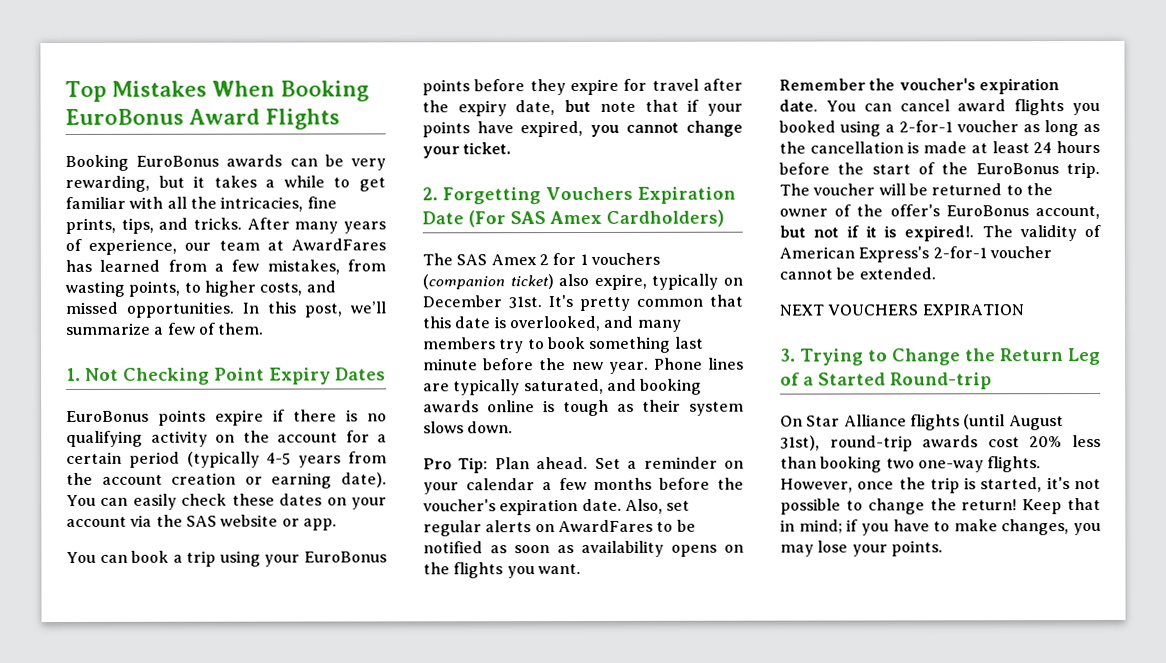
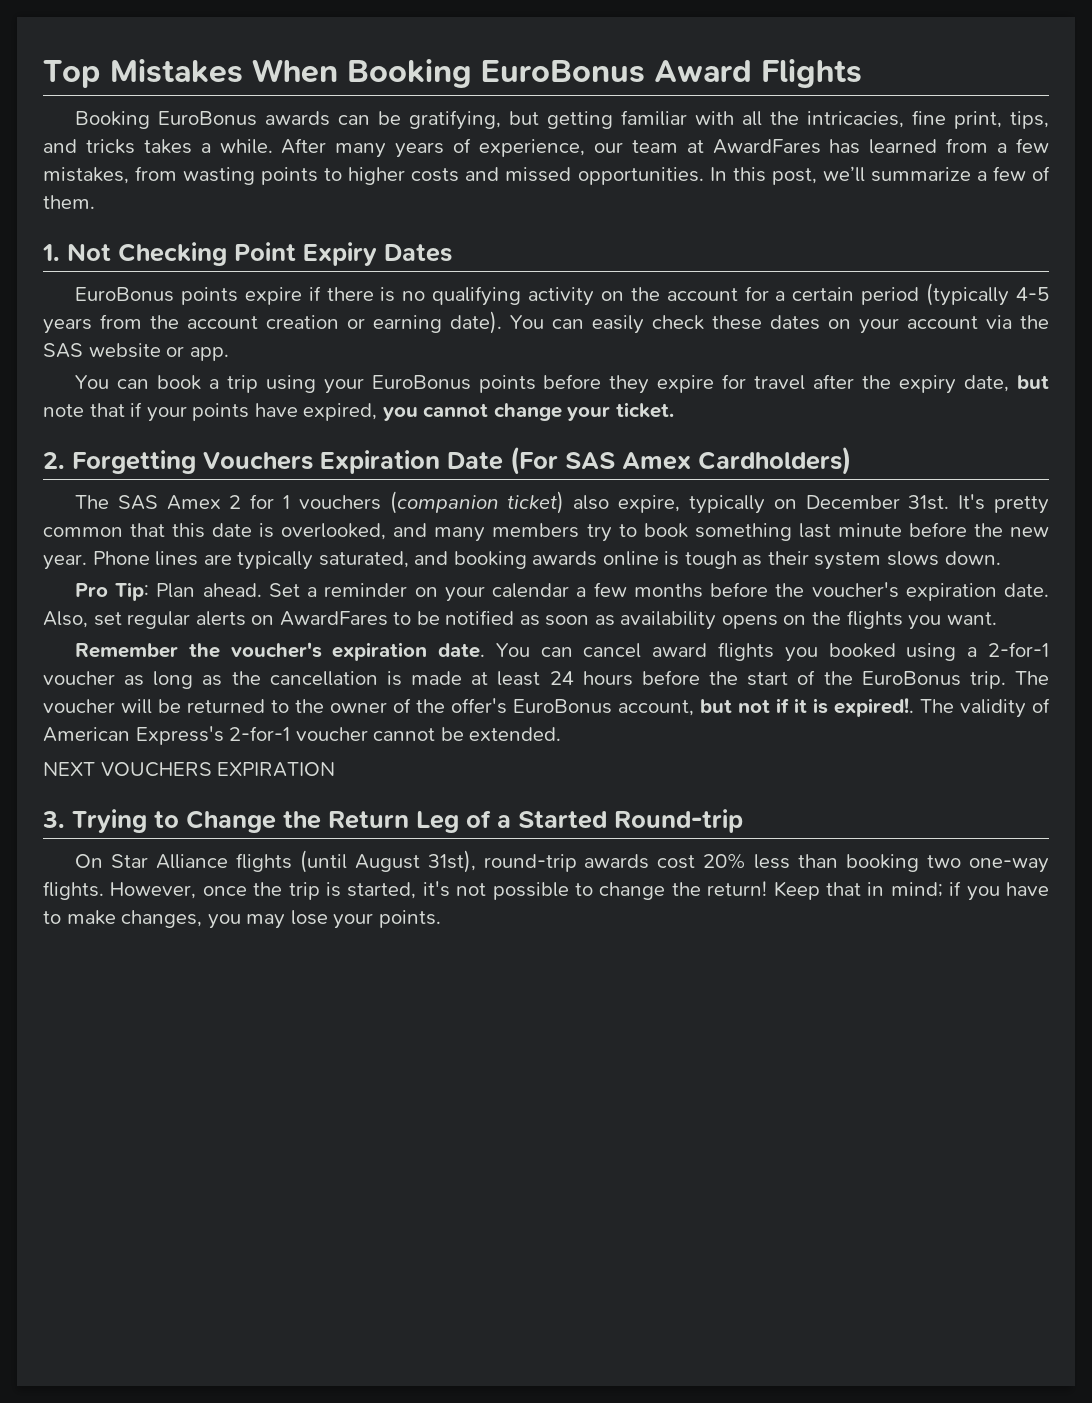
[350,158,386,171] [65,175,386,192] very rewarding, but it takes a while to get -> [408,110,613,130] gratifying, but getting
[65,217,116,234] prints, -> [953,111,1002,129] print,
[192,217,242,230] tricks. -> [85,139,273,154] tricks takes a while.
[128,280,181,297] points, -> [261,167,319,185] points
[259,282,303,296] costs, -> [411,168,460,182] costs

